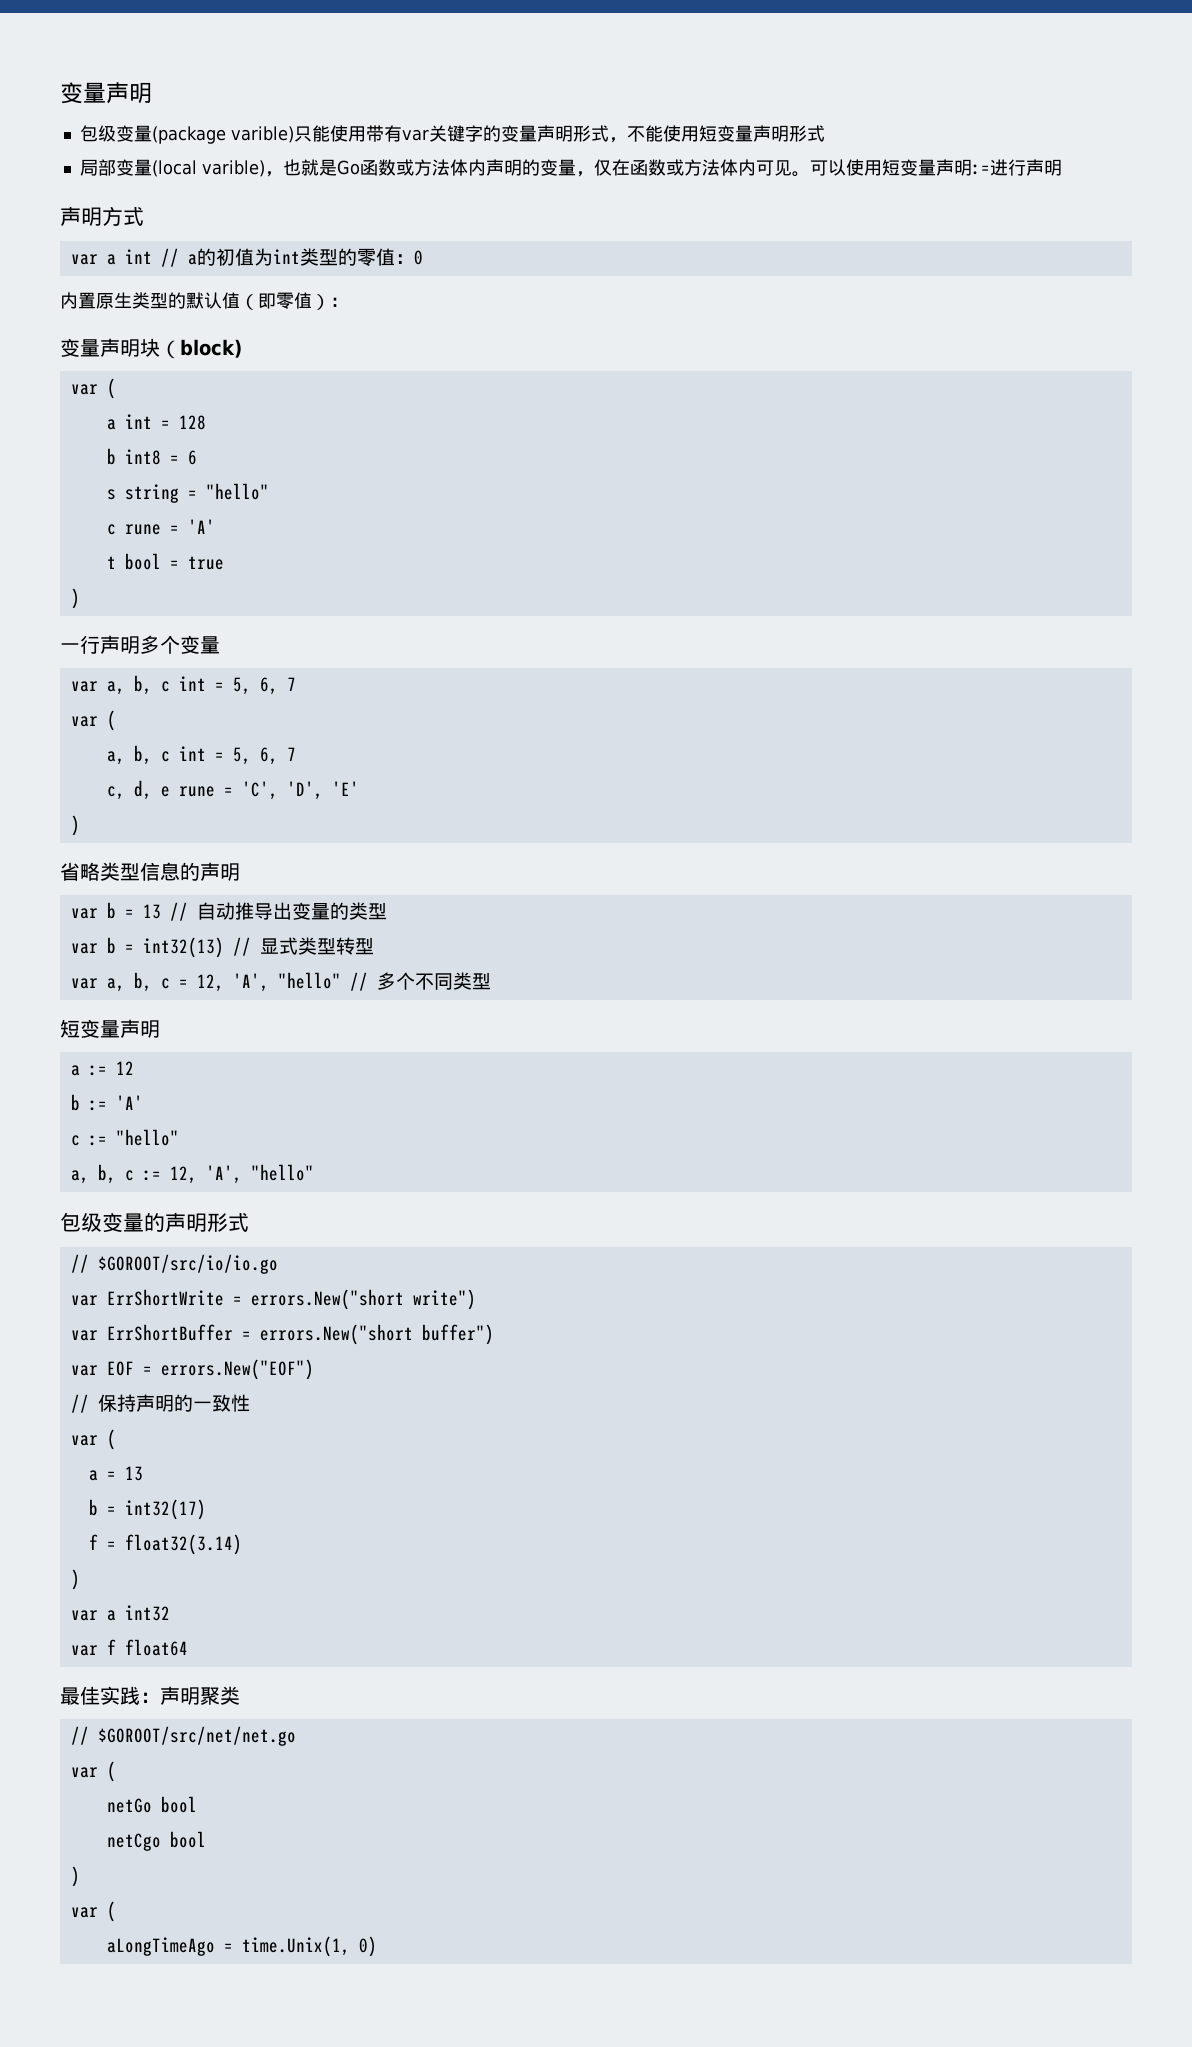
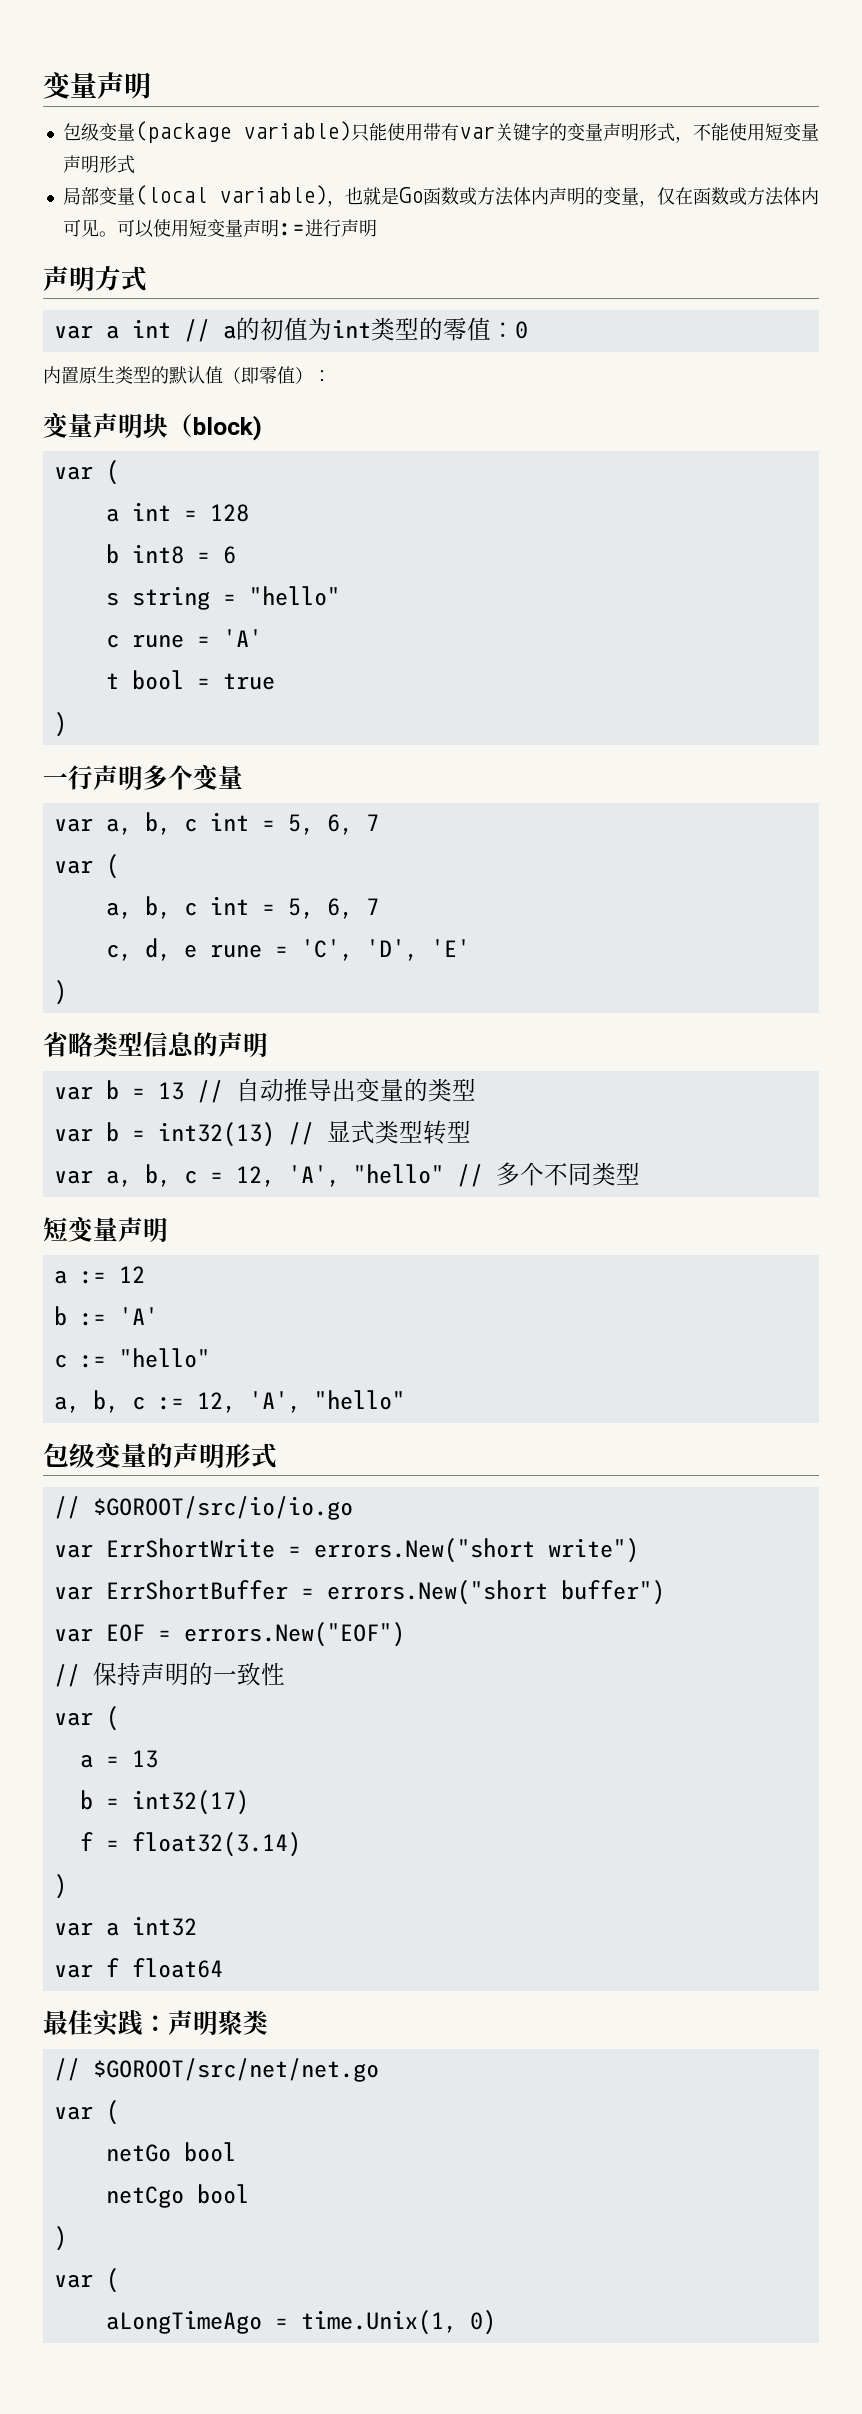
[230,126,294,143] varible) -> [242,121,351,141] variable)
[201,160,265,177] varible) -> [218,185,327,205] variable)

